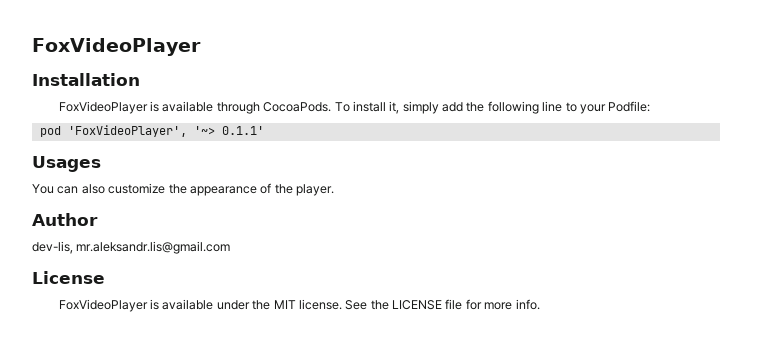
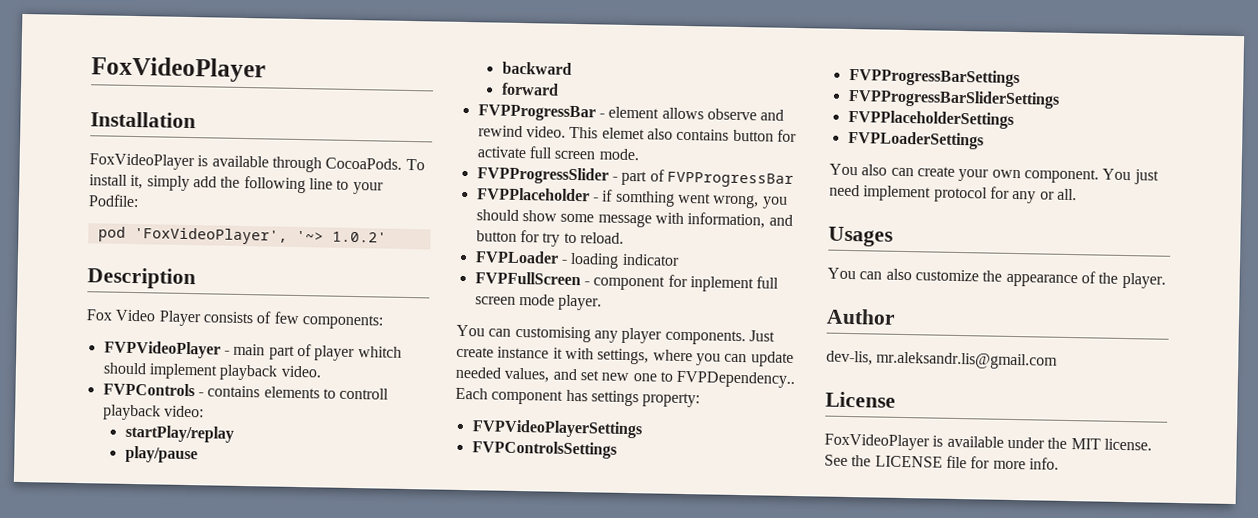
[221,126,264,135] 0.1.1' -> [331,231,387,243] [87,267,196,290] [86,309,383,330] [103,340,402,362] [102,362,321,381] [102,382,390,400] [102,404,204,421] [124,424,234,443] [124,445,198,464] [501,61,572,75] [500,82,559,96] [477,104,785,122] [477,125,797,143] [476,146,639,161] [476,166,794,188] [476,187,788,209] [475,209,793,229] [475,230,624,247] [474,250,680,269] [474,271,780,293] [474,293,603,311] [456,324,775,346] [456,346,794,367] [455,366,796,389] [455,387,701,408] [471,419,643,439] [471,440,617,459] [848,67,1020,88] [847,88,1060,109] [847,109,1014,129] [847,130,984,150] [829,163,1159,185] [829,184,1077,204] 1.0.2' // Description // Fox Video Player consists of few components: // FVPVideoPlayer - main part of player whitch should implement playback video. // FVPControls - contains elements to controll playback video: // startPlay/replay // play/pause // backward // forward // FVPProgressBar - element allows observe and rewind video. This elemet also contains button for activate full screen mode. // FVPProgressSlider - part of FVPProgressBar // FVPPlaceholder - if somthing went wrong, you should show some message with information, and button for try to reload. // FVPLoader - loading indicator // FVPFullScreen - component for inplement full screen mode player. // You can customising any player components. Just create instance it with settings, where you can update needed values, and set new one to FVPDependency.. Each component has settings property: // FVPVideoPlayerSettings // FVPControlsSettings // FVPProgressBarSettings // FVPProgressBarSliderSettings // FVPPlaceholderSettings // FVPLoaderSettings // You also can create your own component. You just need implement protocol for any or all.

